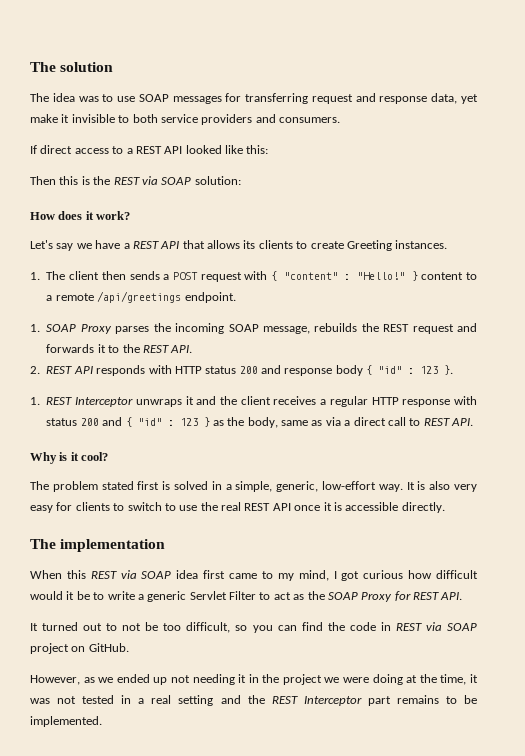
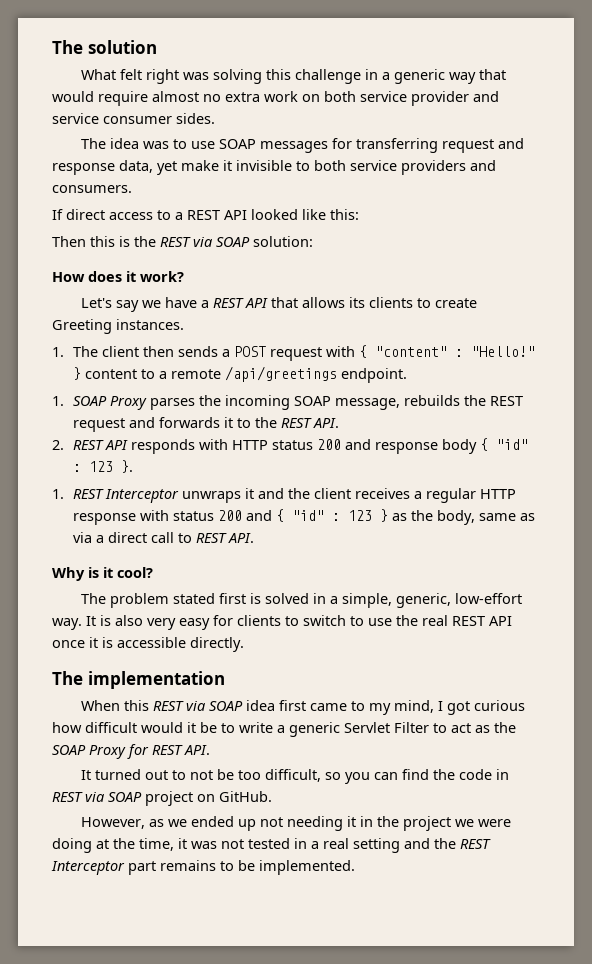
(114, 67) none -> [81,69,507,84] [52,91,499,106] [52,113,215,124] // What felt right was solving this challenge in a generic way that would require almost no extra work on both service provider and service consumer sides.

